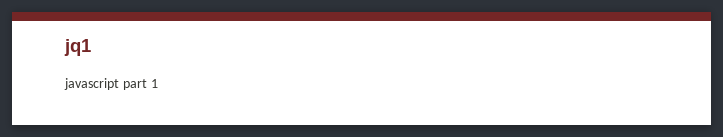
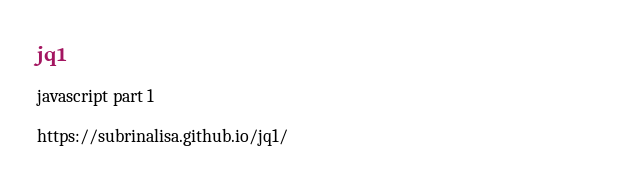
(158, 83) none -> [37,128,288,146] // https://subrinalisa.github.io/jq1/

